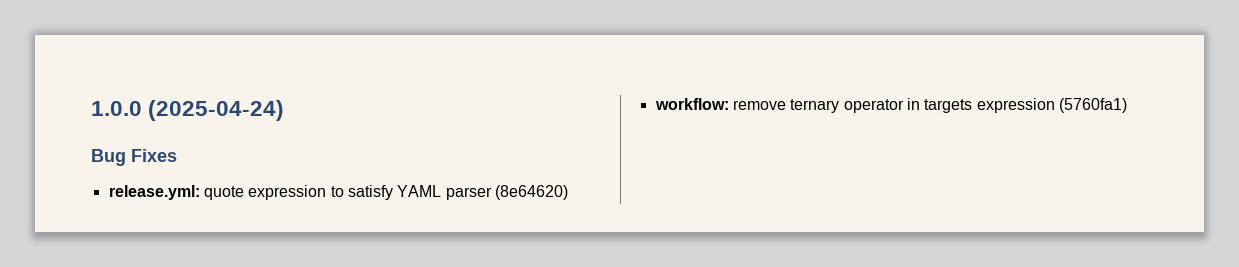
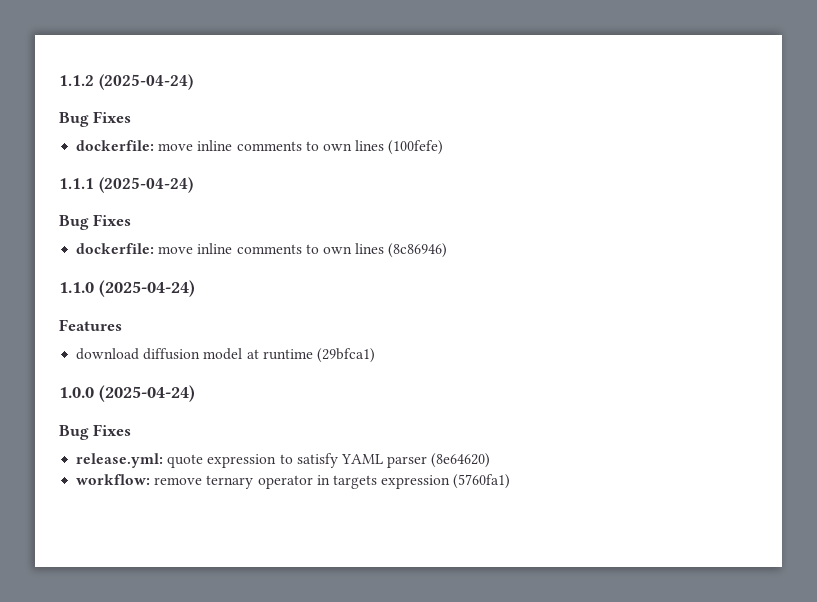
(91, 108) none -> [59,74,193,90] [59,111,132,127] [76,140,444,155] [59,177,193,193] [59,214,132,230] [76,243,448,258] [59,280,195,297] [59,319,122,331] [76,348,375,363] 1.1.2 (2025-04-24) // Bug Fixes // dockerfile: move inline comments to own lines (100fefe) // 1.1.1 (2025-04-24) // Bug Fixes // dockerfile: move inline comments to own lines (8c86946) // 1.1.0 (2025-04-24) // Features // download diffusion model at runtime (29bfca1) //

